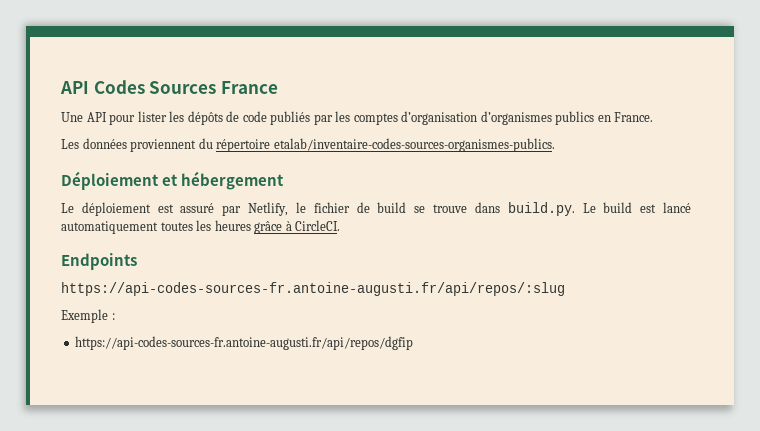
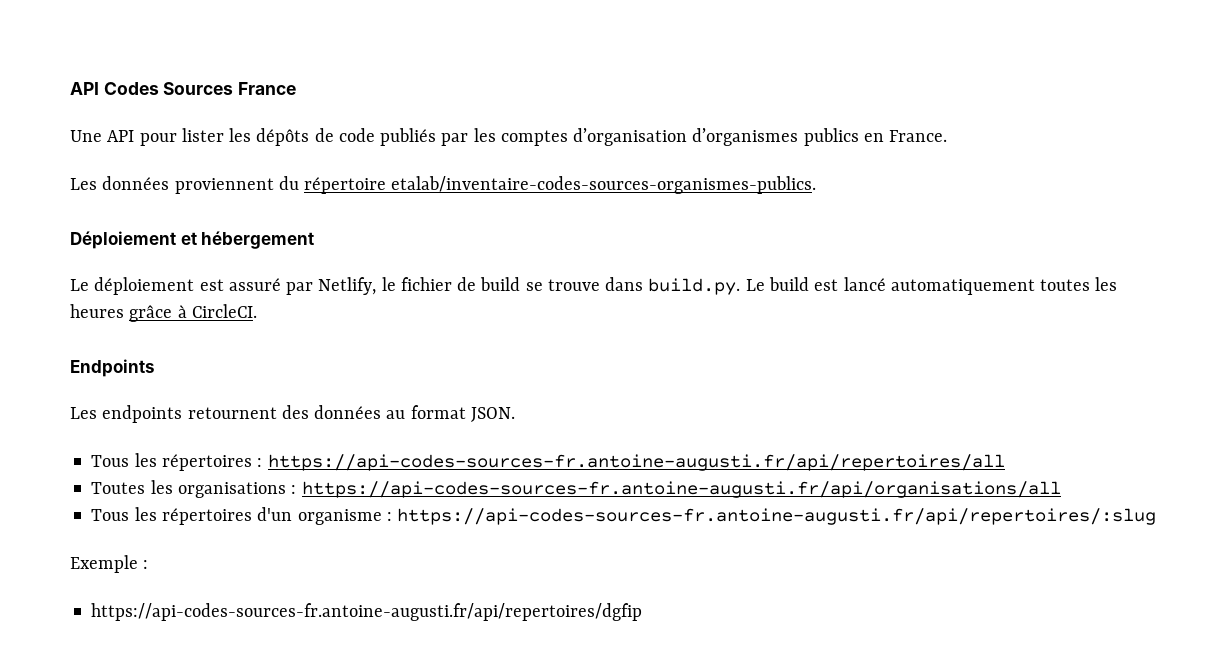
[61,282,565,296] https://api-codes-sources-fr.antoine-augusti.fr/api/repos/:slug -> [70,405,515,423] [91,453,1005,471] [91,480,1061,498] [91,507,1157,525] Les endpoints retournent des données au format JSON. // Tous les répertoires : https://api-codes-sources-fr.antoine-augusti.fr/api/repertoires/all // Toutes les organisations : https://api-codes-sources-fr.antoine-augusti.fr/api/organisations/all // Tous les répertoires d'un organisme : https://api-codes-sources-fr.antoine-augusti.fr/api/repertoires/:slug
[75,336,414,350] https://api-codes-sources-fr.antoine-augusti.fr/api/repos/dgfip -> [91,603,643,621] https://api-codes-sources-fr.antoine-augusti.fr/api/repertoires/dgfip

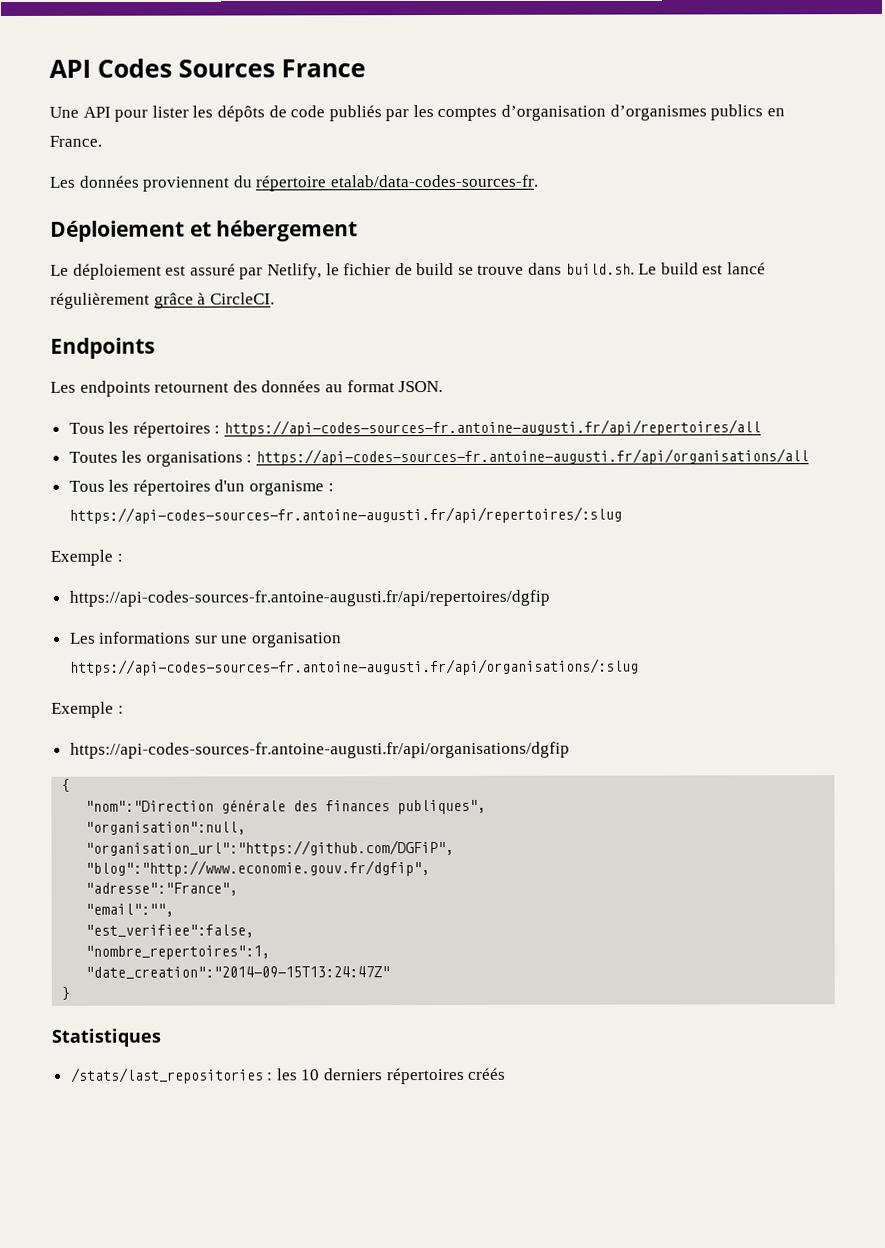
[391,176,817,194] etalab/inventaire-codes-sources-organismes-publics. -> [329,174,539,188] etalab/data-codes-sources-fr.
[648,278,741,295] build.py. -> [565,263,635,275] build.sh.
[890,277,1118,295] [70,304,124,318] automatiquement toutes les heures -> [50,292,150,309] régulièrement
(643, 612) none -> [69,631,343,648] [69,658,639,676] [51,701,124,718] [69,741,570,759] [61,778,71,792] [85,799,487,815] [85,821,247,835] [85,839,455,857] [85,860,431,877] [85,882,239,896] [85,903,175,917] [85,924,255,938] [85,945,271,960] [85,966,391,979] [61,986,71,1000] [51,1028,161,1047] [70,1067,507,1085] // Les informations sur une organisation https://api-codes-sources-fr.antoine-augusti.fr/api/organisations/:slug // Exemple : // https://api-codes-sources-fr.antoine-augusti.fr/api/organisations/dgfip // { // "nom":"Direction générale des finances publiques", // "organisation":null, // "organisation_url":"https://github.com/DGFiP", // "blog":"http://www.economie.gouv.fr/dgfip", // "adresse":"France", // "email":"", // "est_verifiee":false, // "nombre_repertoires":1, // "date_creation":"2014-09-15T13:24:47Z" // } // Statistiques // /stats/last_repositories : les 10 derniers répertoires créés

